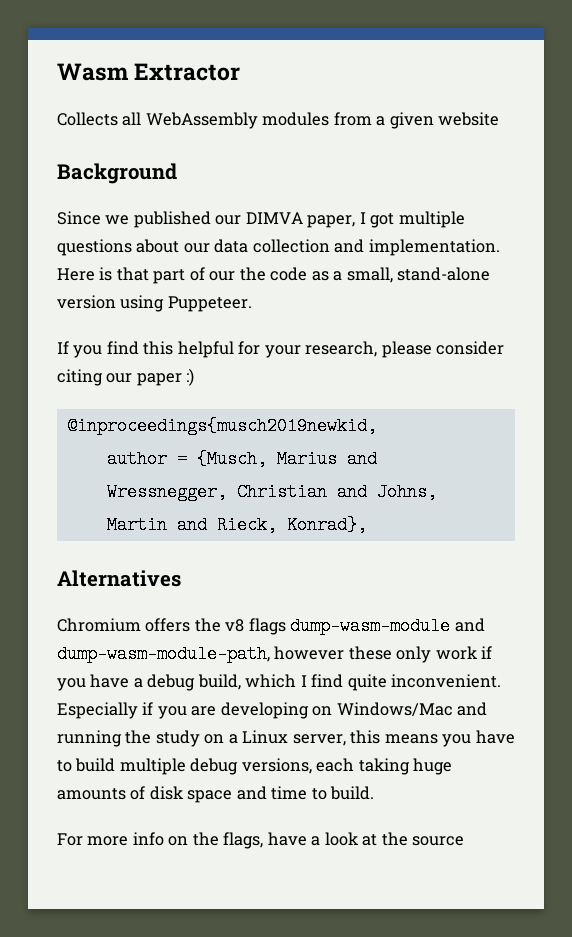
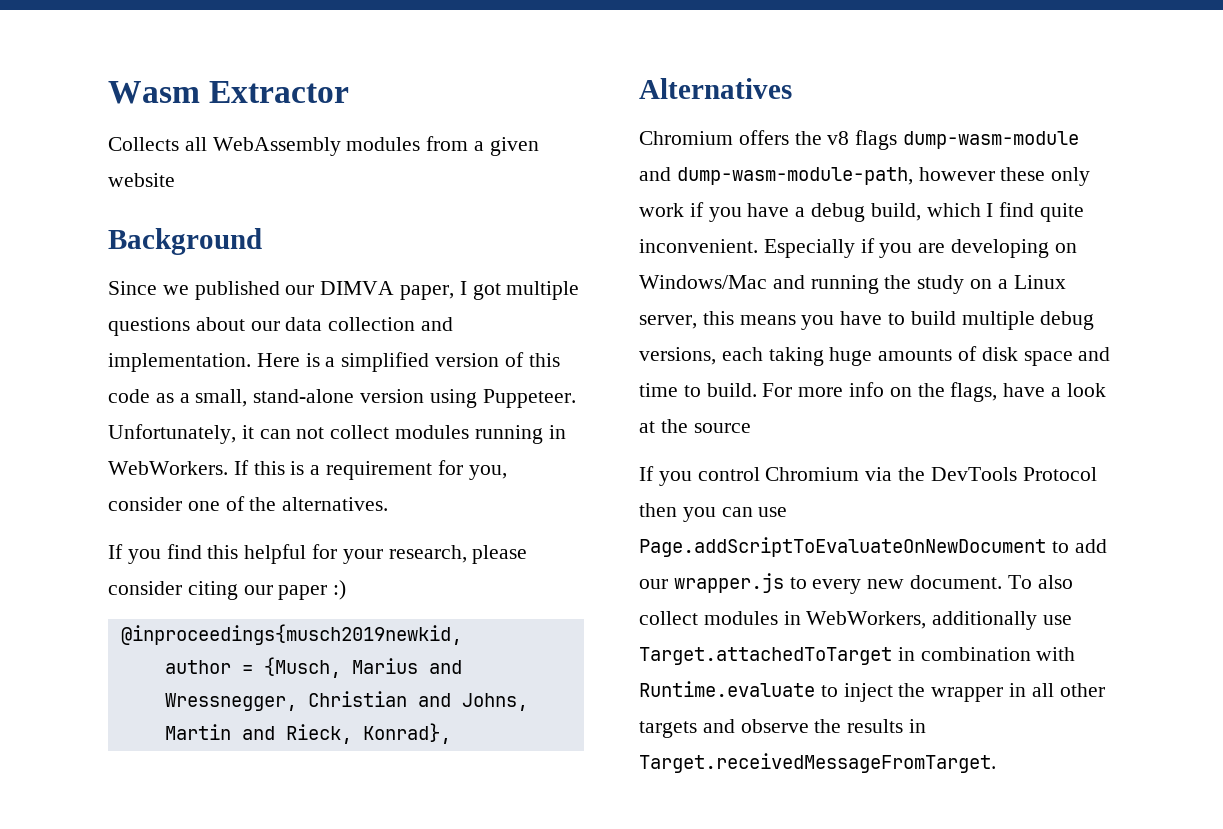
[116,267,266,284] that part of our the -> [325,352,560,372] a simplified version of this
(252, 304) none -> [108,424,566,444] [108,460,507,480] [108,496,389,511] Unfortunately, it can not collect modules running in WebWorkers. If this is a requirement for you, consider one of the alternatives.
(375, 793) // -> (757, 390) none
(465, 841) none -> [639,466,1097,486] [639,503,788,522] [639,537,1107,557] [639,573,1073,594] [639,611,1073,630] [639,647,1076,665] [639,681,1105,702] [639,719,927,738] [639,753,996,773] // If you control Chromium via the DevTools Protocol then you can use Page.addScriptToEvaluateOnNewDocument to add our wrapper.js to every new document. To also collect modules in WebWorkers, additionally use Target.attachedToTarget in combination with Runtime.evaluate to inject the wrapper in all other targets and observe the results in Target.receivedMessageFromTarget.

